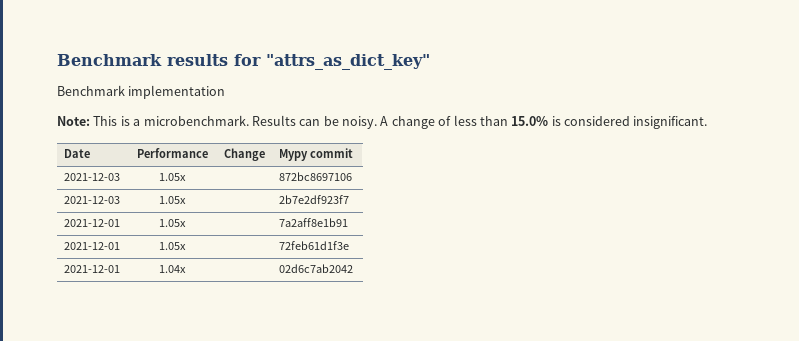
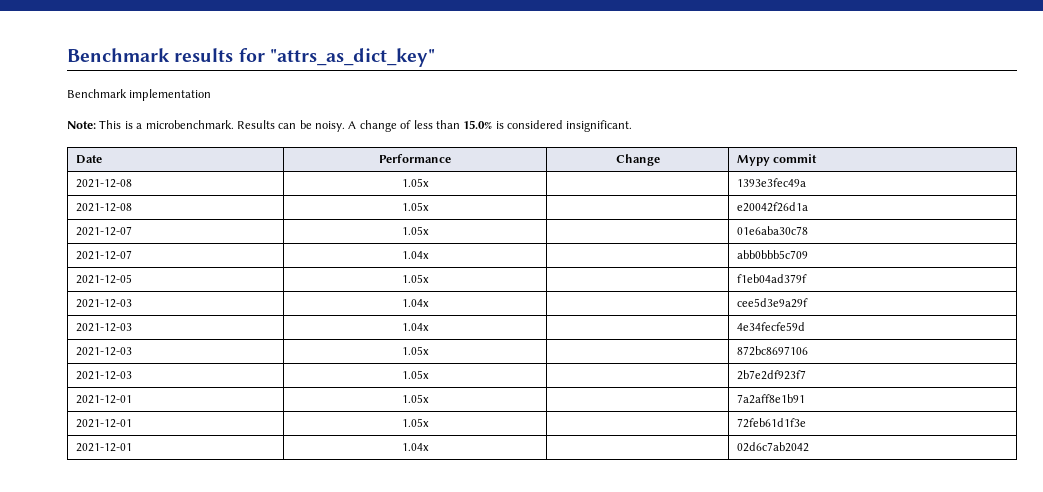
(354, 153) none -> [76,179,133,188] [401,178,429,187] [737,178,807,187] [76,203,133,212] [401,202,429,211] [737,202,809,212] [76,226,133,236] [401,226,429,235] [737,226,809,235] [76,250,133,260] [401,251,429,259] [737,250,809,259] [76,274,133,284] [401,274,429,283] [737,274,808,283] [76,299,133,308] [401,299,429,307] [737,298,809,308] [76,323,133,332] [401,323,429,331] [737,322,806,331] // 2021-12-08 | 1.05x | | 1393e3fec49a // 2021-12-08 | 1.05x | | e20042f26d1a // 2021-12-07 | 1.05x | | 01e6aba30c78 // 2021-12-07 | 1.04x | | abb0bbb5c709 // 2021-12-05 | 1.05x | | f1eb04ad379f // 2021-12-03 | 1.04x | | cee5d3e9a29f // 2021-12-03 | 1.04x | | 4e34fecfe59d

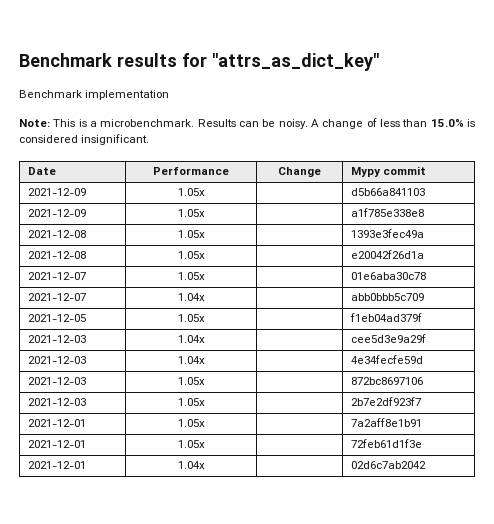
(818, 158) none -> [28,188,87,196] [177,188,205,196] [351,188,426,196] [28,209,87,217] [177,209,205,217] [351,208,425,217] // 2021-12-09 | 1.05x | | d5b66a841103 // 2021-12-09 | 1.05x | | a1f785e338e8

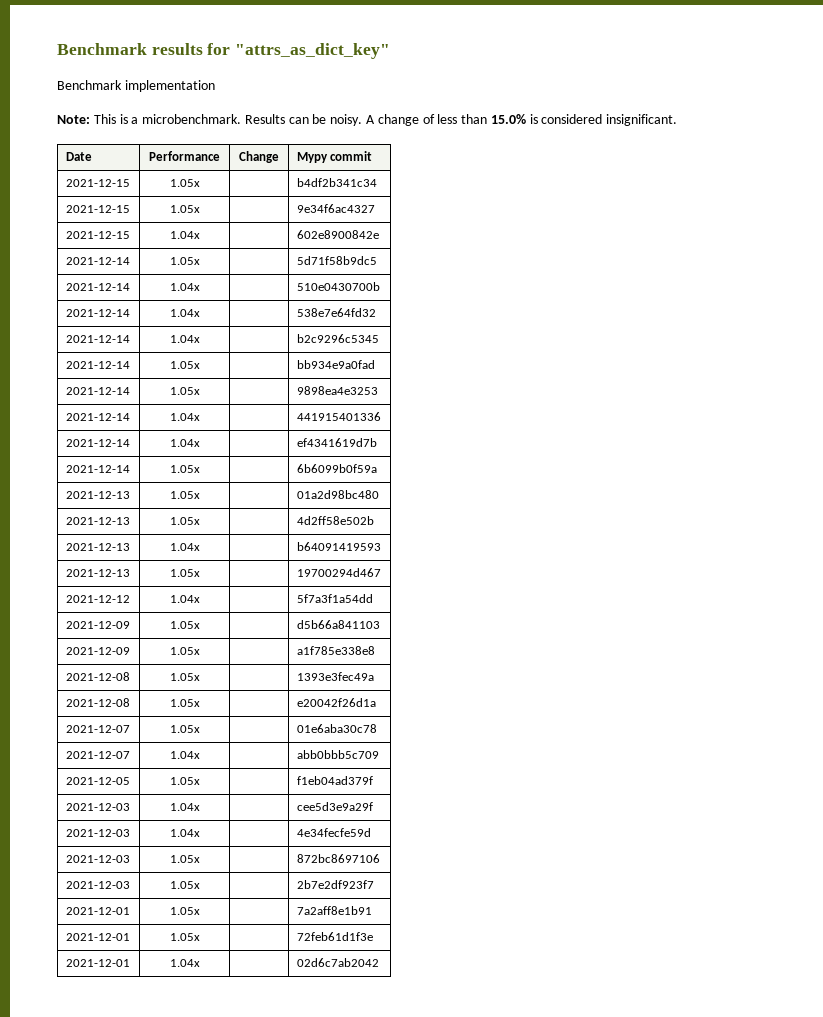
(427, 170) none -> [65,179,130,187] [169,179,200,187] [296,178,377,187] [65,205,130,213] [169,205,200,213] [296,204,375,213] [65,231,130,239] [169,231,200,239] [296,230,379,239] [65,257,130,265] [169,257,200,265] [296,256,377,265] [65,283,130,291] [169,283,200,291] [296,282,380,291] [65,309,130,317] [169,309,200,317] [296,308,376,317] [65,335,130,343] [169,335,200,343] [296,334,379,343] [65,361,130,369] [169,361,200,369] [296,360,375,369] [65,387,130,395] [169,387,200,395] [296,386,378,395] [65,413,130,421] [169,413,200,421] [296,412,381,421] [65,439,130,447] [169,439,200,447] [296,438,377,447] [65,465,130,473] [169,465,200,473] [296,464,377,473] [65,491,130,499] [169,491,200,499] [296,490,379,499] [65,517,130,525] [169,517,200,525] [296,516,374,525] [65,543,130,551] [169,543,200,551] [296,542,381,551] [65,569,130,577] [169,569,200,577] [296,568,381,577] [65,595,130,603] [169,595,200,603] [296,594,373,603] // 2021-12-15 | 1.05x | | b4df2b341c34 // 2021-12-15 | 1.05x | | 9e34f6ac4327 // 2021-12-15 | 1.04x | | 602e8900842e // 2021-12-14 | 1.05x | | 5d71f58b9dc5 // 2021-12-14 | 1.04x | | 510e0430700b // 2021-12-14 | 1.04x | | 538e7e64fd32 // 2021-12-14 | 1.04x | | b2c9296c5345 // 2021-12-14 | 1.05x | | bb934e9a0fad // 2021-12-14 | 1.05x | | 9898ea4e3253 // 2021-12-14 | 1.04x | | 441915401336 // 2021-12-14 | 1.04x | | ef4341619d7b // 2021-12-14 | 1.05x | | 6b6099b0f59a // 2021-12-13 | 1.05x | | 01a2d98bc480 // 2021-12-13 | 1.05x | | 4d2ff58e502b // 2021-12-13 | 1.04x | | b64091419593 // 2021-12-13 | 1.05x | | 19700294d467 // 2021-12-12 | 1.04x | | 5f7a3f1a54dd

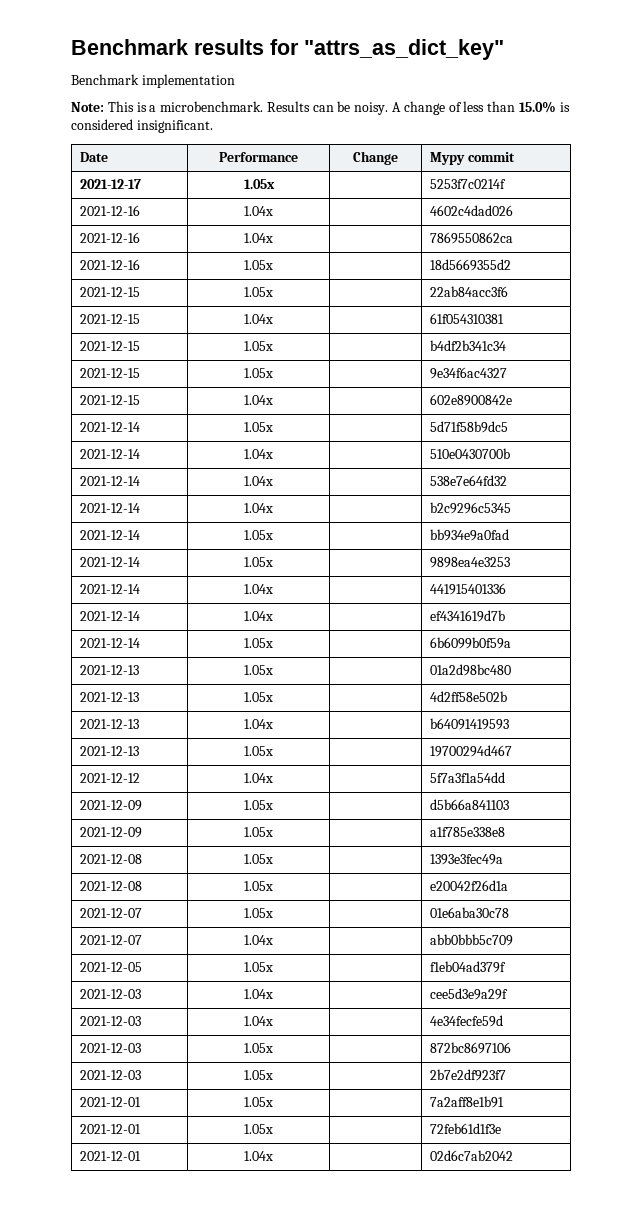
(373, 156) none -> [79,179,141,189] [243,179,275,189] [429,179,506,189] [79,205,140,216] [244,206,273,216] [429,205,513,216] [79,232,140,243] [244,233,273,243] [429,232,513,244] [79,259,140,270] [244,260,273,270] [429,259,511,271] [79,287,140,297] [244,287,273,297] [429,286,508,297] [79,314,140,324] [244,314,273,324] [429,313,504,324] // 2021-12-17 | 1.05x | | 5253f7c0214f // 2021-12-16 | 1.04x | | 4602c4dad026 // 2021-12-16 | 1.04x | | 7869550862ca // 2021-12-16 | 1.05x | | 18d5669355d2 // 2021-12-15 | 1.05x | | 22ab84acc3f6 // 2021-12-15 | 1.04x | | 61f054310381

